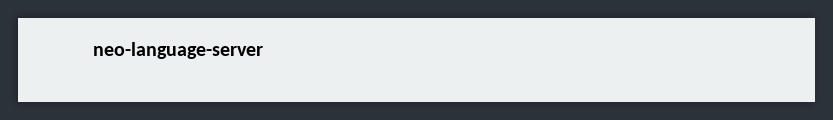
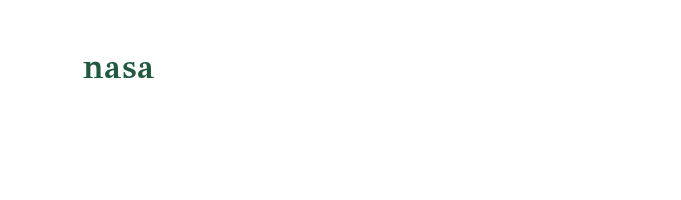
[93,42,263,59] neo-language-server -> [83,61,155,79] nasa

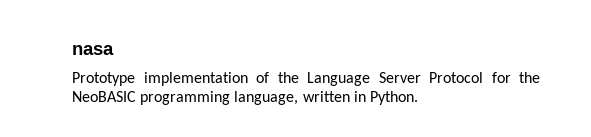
(155, 70) none -> [72,72,540,86] [72,91,418,105] // Prototype implementation of the Language Server Protocol for the NeoBASIC programming language, written in Python.

